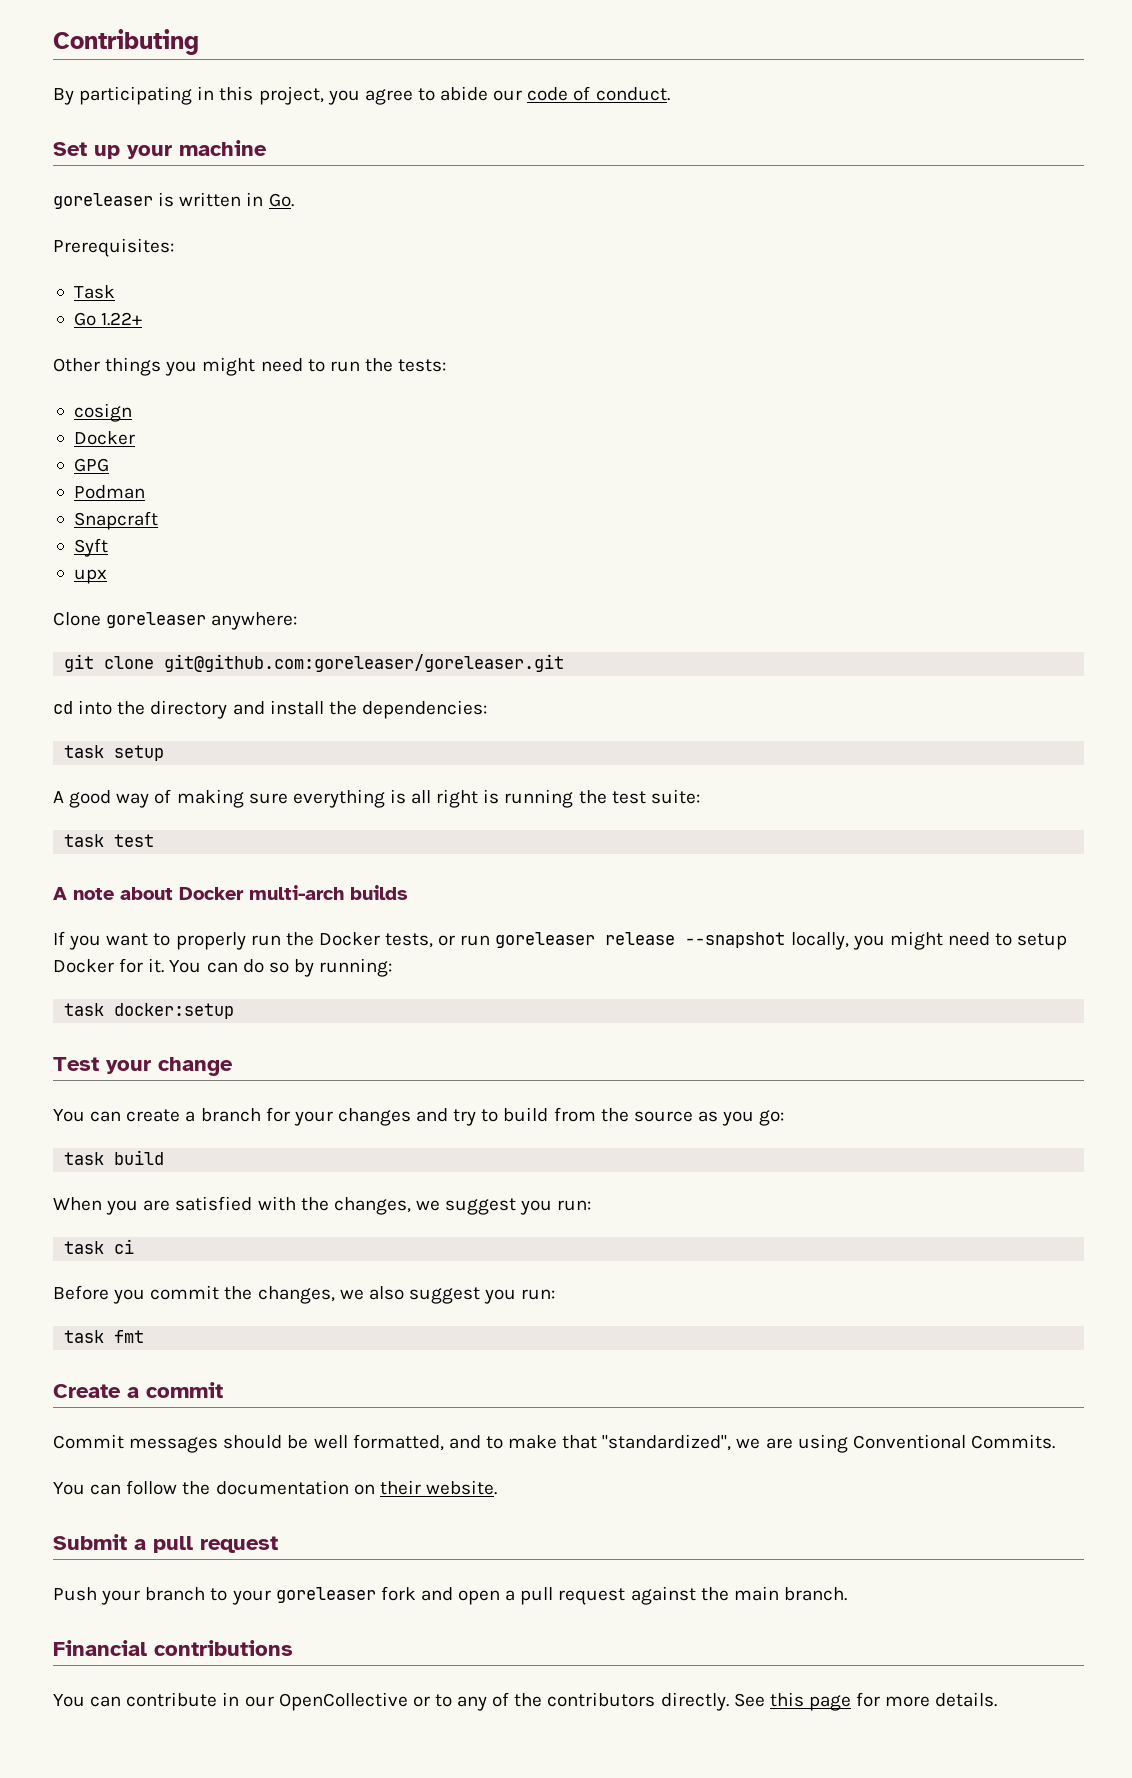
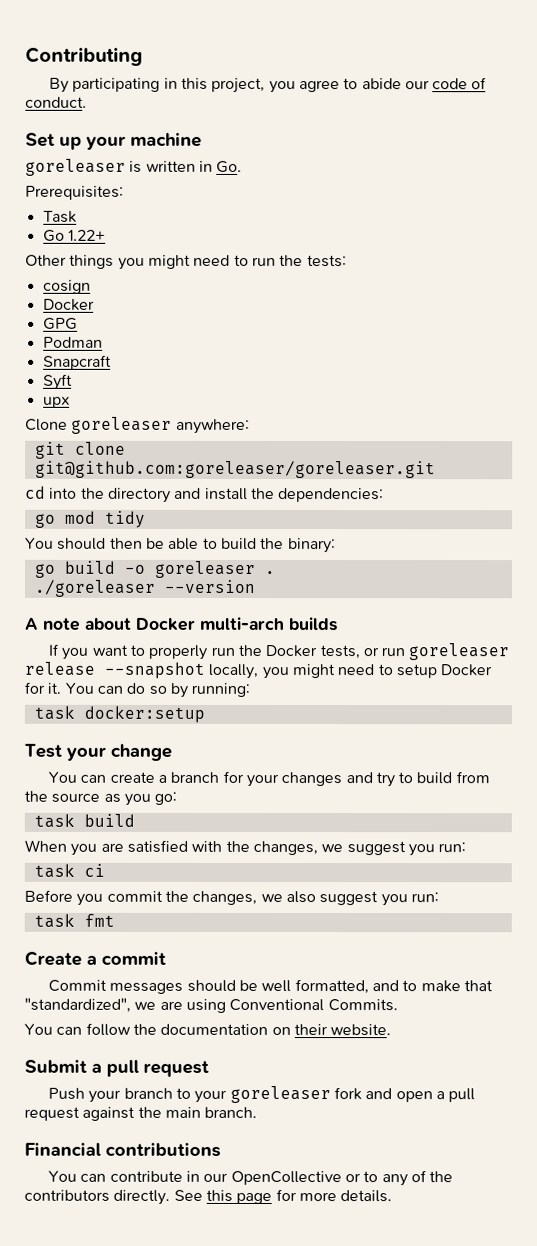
[64,745,165,761] [53,789,700,808] [64,834,155,847] task setup // A good way of making sure everything is all right is running the test suite: // task test -> [34,510,146,528] [25,537,336,554] [34,560,276,578] [34,579,256,597] go mod tidy // You should then be able to build the binary: // go build -o goreleaser . // ./goreleaser --version

